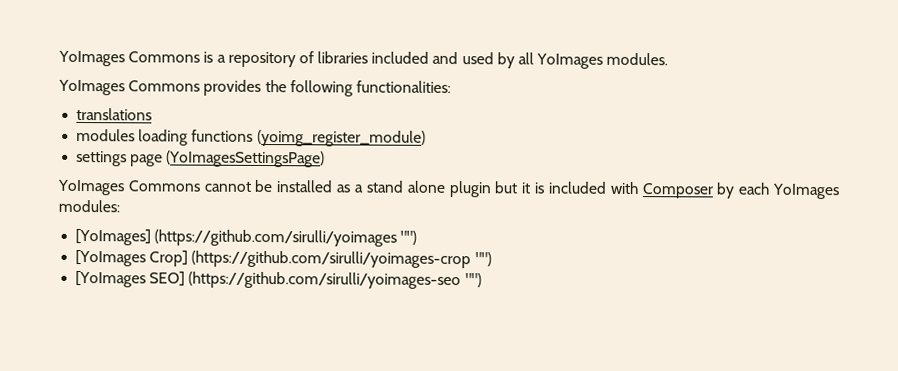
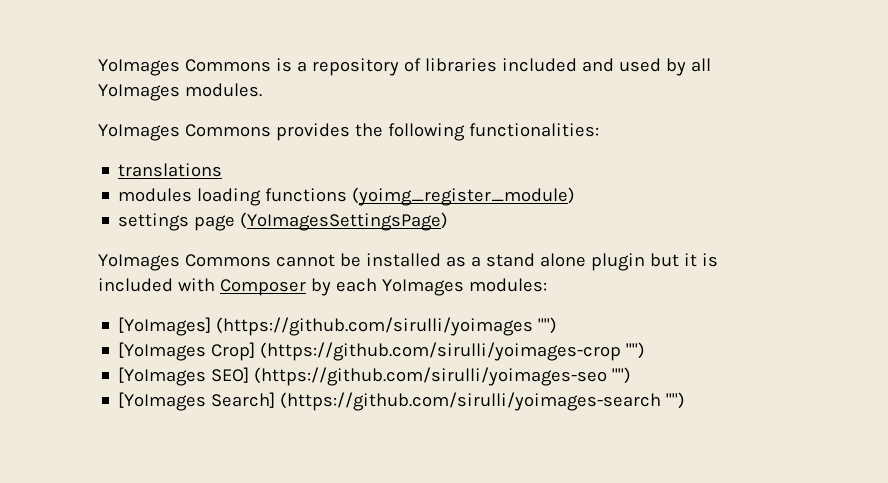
(482, 280) none -> [118,392,686,411] // [YoImages Search] (https://github.com/sirulli/yoimages-search "")

